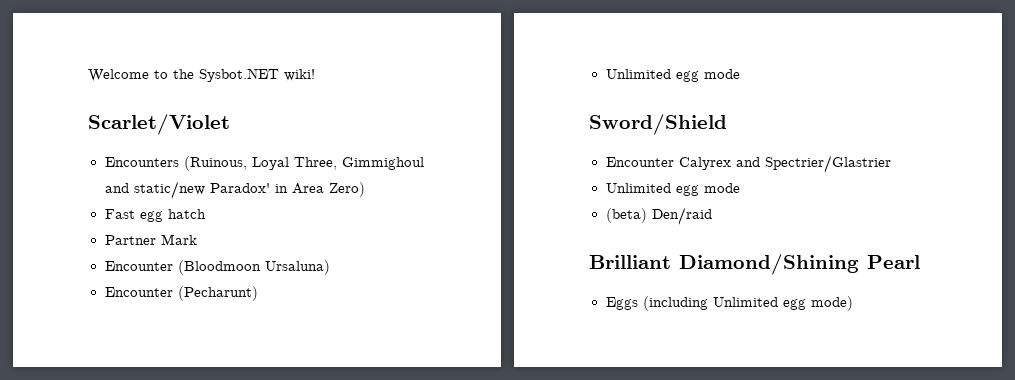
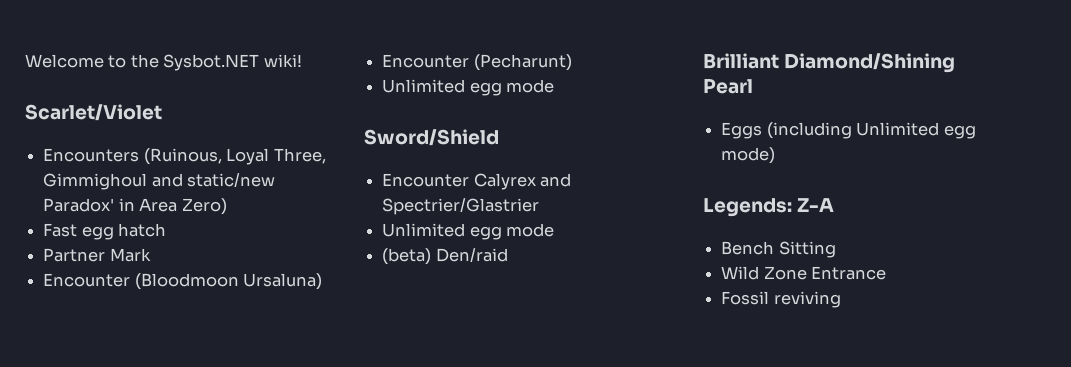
(853, 303) none -> [703,198,835,217] [721,241,836,258] [721,266,887,280] [721,291,841,308] // Legends: Z-A // Bench Sitting // Wild Zone Entrance // Fossil reviving

